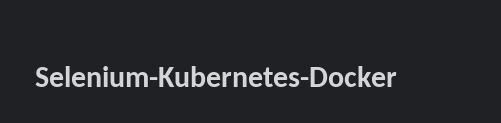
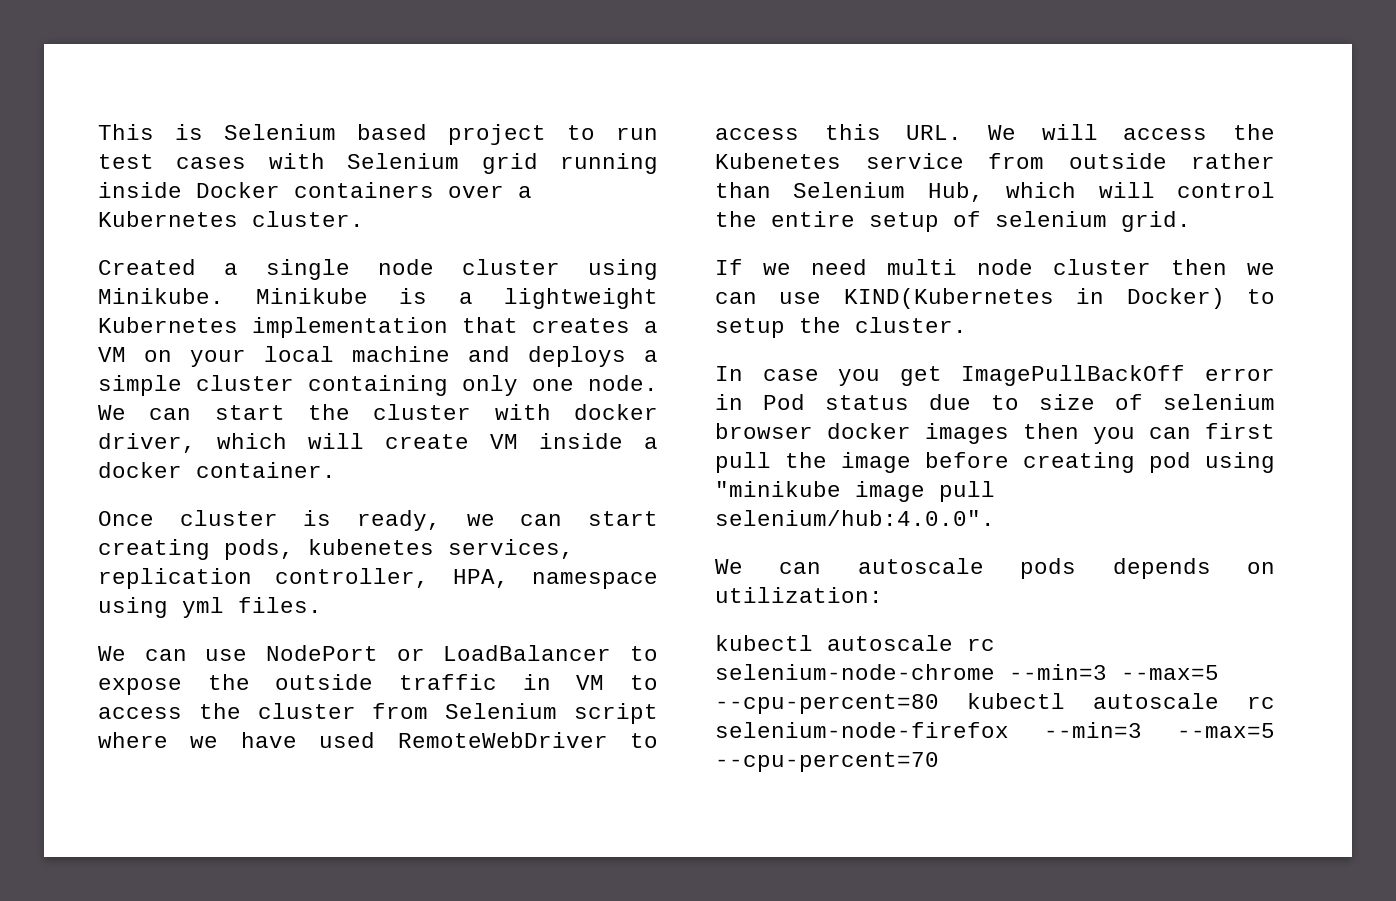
[35,66,397,87] Selenium-Kubernetes-Docker -> [98,124,658,145] [98,153,658,174] [98,182,532,198] [98,211,364,227] [98,259,658,280] [98,288,658,309] [98,317,658,338] [98,346,658,367] [98,375,658,396] [98,404,658,420] [98,433,658,453] [98,462,336,478] [98,510,658,531] [98,539,574,560] [98,568,658,589] [98,597,322,618] [98,645,658,661] [98,674,658,695] [98,703,658,724] [98,732,658,748] [715,124,1275,140] [715,153,1275,169] [715,182,1275,202] [715,211,1191,232] [715,259,1275,275] [715,288,1275,309] [715,317,967,338] [715,365,1275,386] [715,394,1275,410] [715,423,1275,444] [715,452,1275,473] [715,481,995,502] [715,510,995,526] [715,558,1275,579] [715,587,883,603] [715,635,995,651] [715,664,1219,680] [715,693,1275,714] [715,722,1275,738] [715,752,939,772] This is Selenium based project to run test cases with Selenium grid running inside Docker containers over a Kubernetes cluster. // Created a single node cluster using Minikube. Minikube is a lightweight Kubernetes implementation that creates a VM on your local machine and deploys a simple cluster containing only one node. We can start the cluster with docker driver, which will create VM inside a docker container. // Once cluster is ready, we can start creating pods, kubenetes services, replication controller, HPA, namespace using yml files. // We can use NodePort or LoadBalancer to expose the outside traffic in VM to access the cluster from Selenium script where we have used RemoteWebDriver to access this URL. We will access the Kubenetes service from outside rather than Selenium Hub, which will control the entire setup of selenium grid. // If we need multi node cluster then we can use KIND(Kubernetes in Docker) to setup the cluster. // In case you get ImagePullBackOff error in Pod status due to size of selenium browser docker images then you can first pull the image before creating pod using "minikube image pull selenium/hub:4.0.0". // We can autoscale pods depends on utilization: // kubectl autoscale rc selenium-node-chrome --min=3 --max=5 --cpu-percent=80 kubectl autoscale rc selenium-node-firefox --min=3 --max=5 --cpu-percent=70

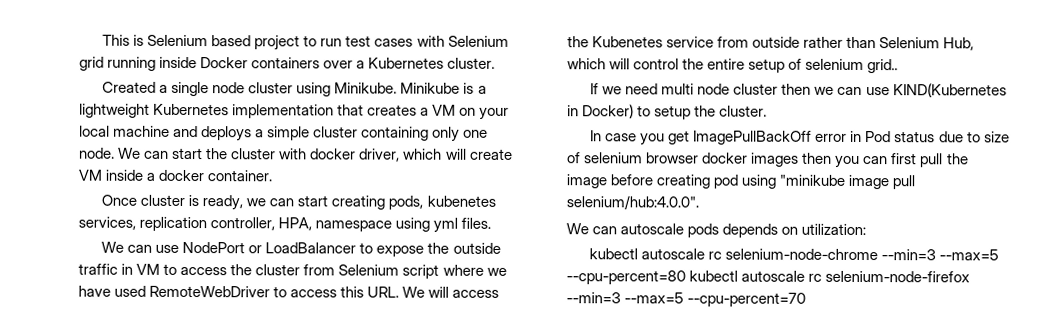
[1121,211,1191,232] grid. -> [867,59,899,74] grid..

